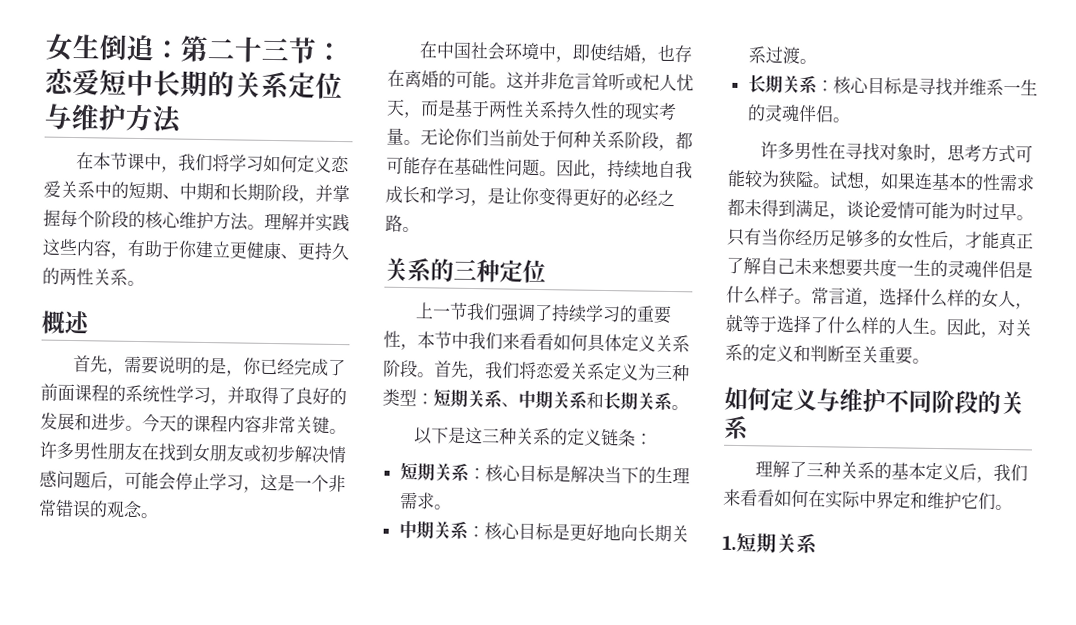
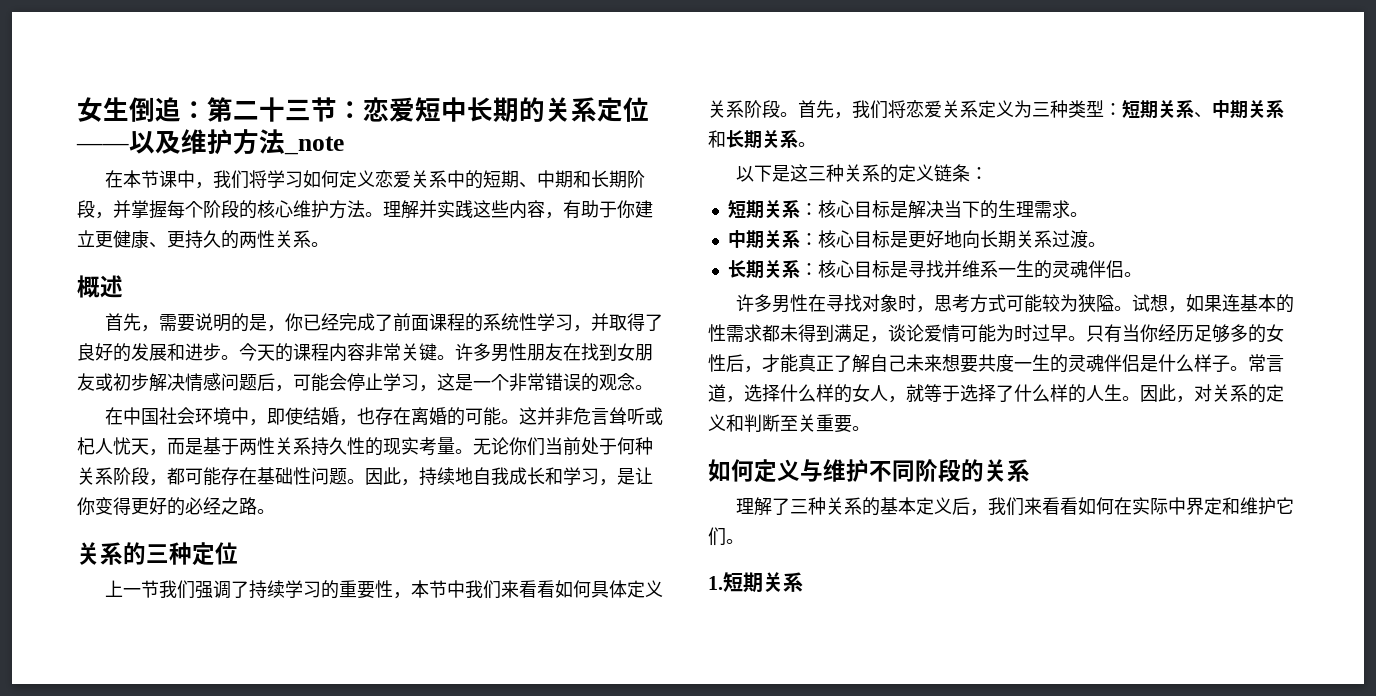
[44,103,183,134] 与维护方法 -> [76,129,344,155] ——以及维护方法_note

